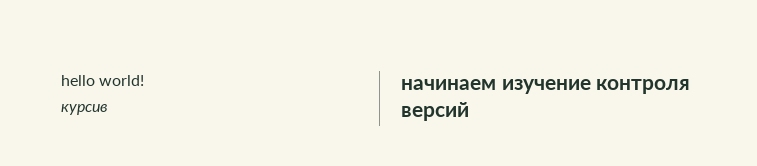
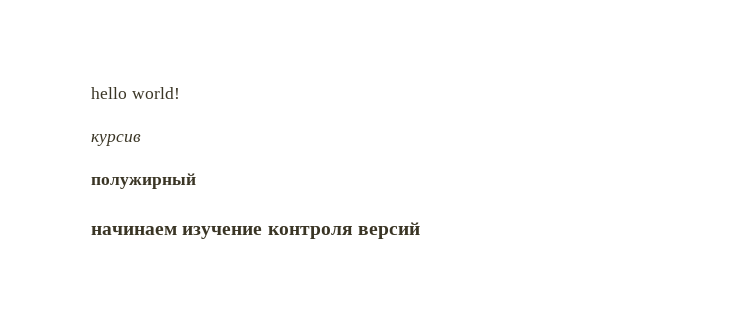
(108, 109) none -> [91,173,196,189] // полужирный

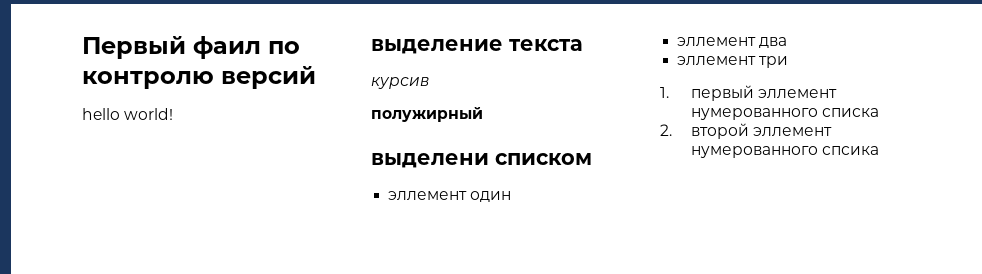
(91, 93) none -> [82,36,300,59] [82,66,316,89] Первый фаил по контролю версий //
(180, 93) none -> [371,39,583,54] // выделение текста
[91,222,420,239] начинаем изучение контроля версий -> [371,153,592,168] [388,191,512,202] [677,37,788,48] [677,56,789,68] [660,85,837,101] [690,108,879,120] [660,123,832,139] [690,146,879,158] выделени списком // эллемент один // эллемент два // эллемент три // 1. первый эллемент нумерованного списка // 2. второй эллемент нумерованного спсика

